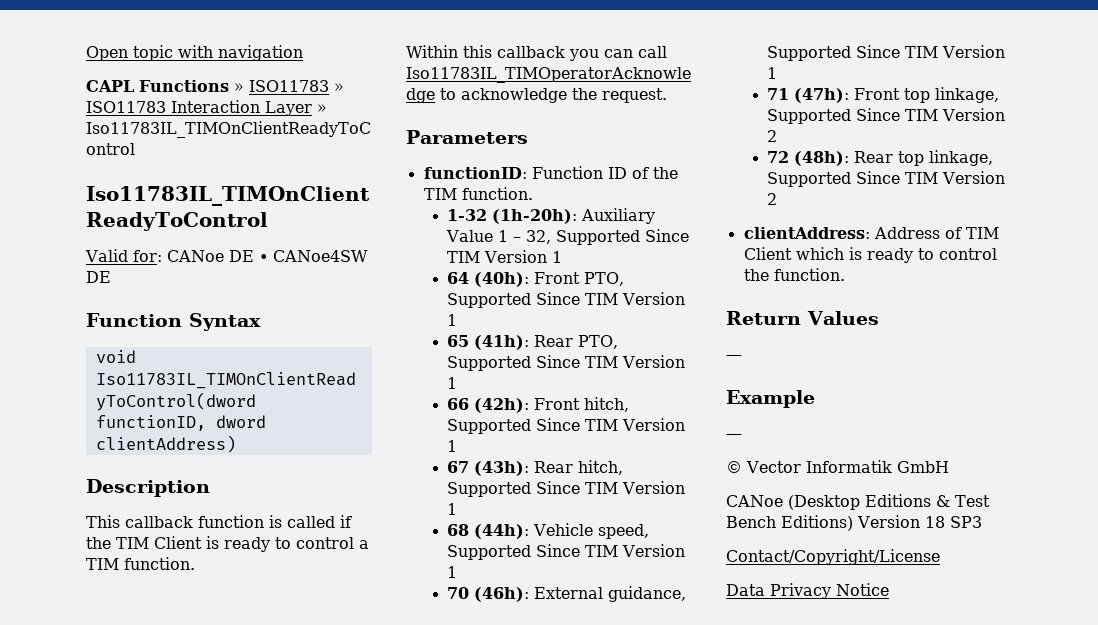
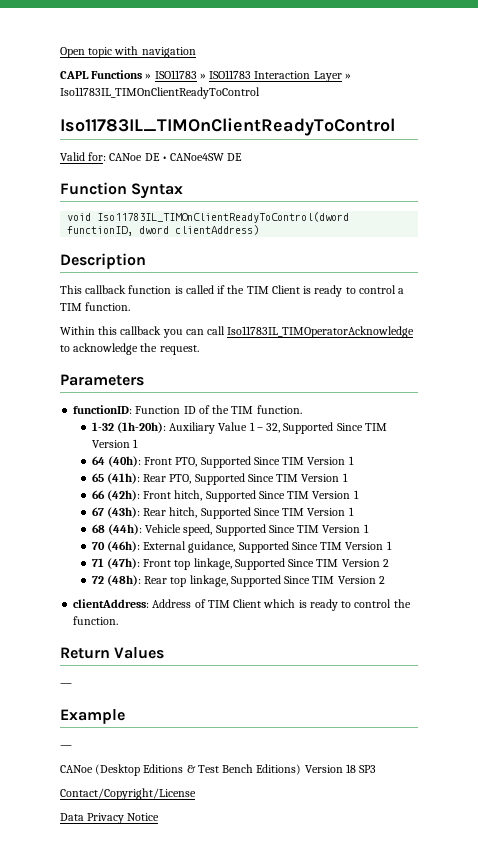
[726,460,949,473] // © Vector Informatik GmbH -> (72, 747) none

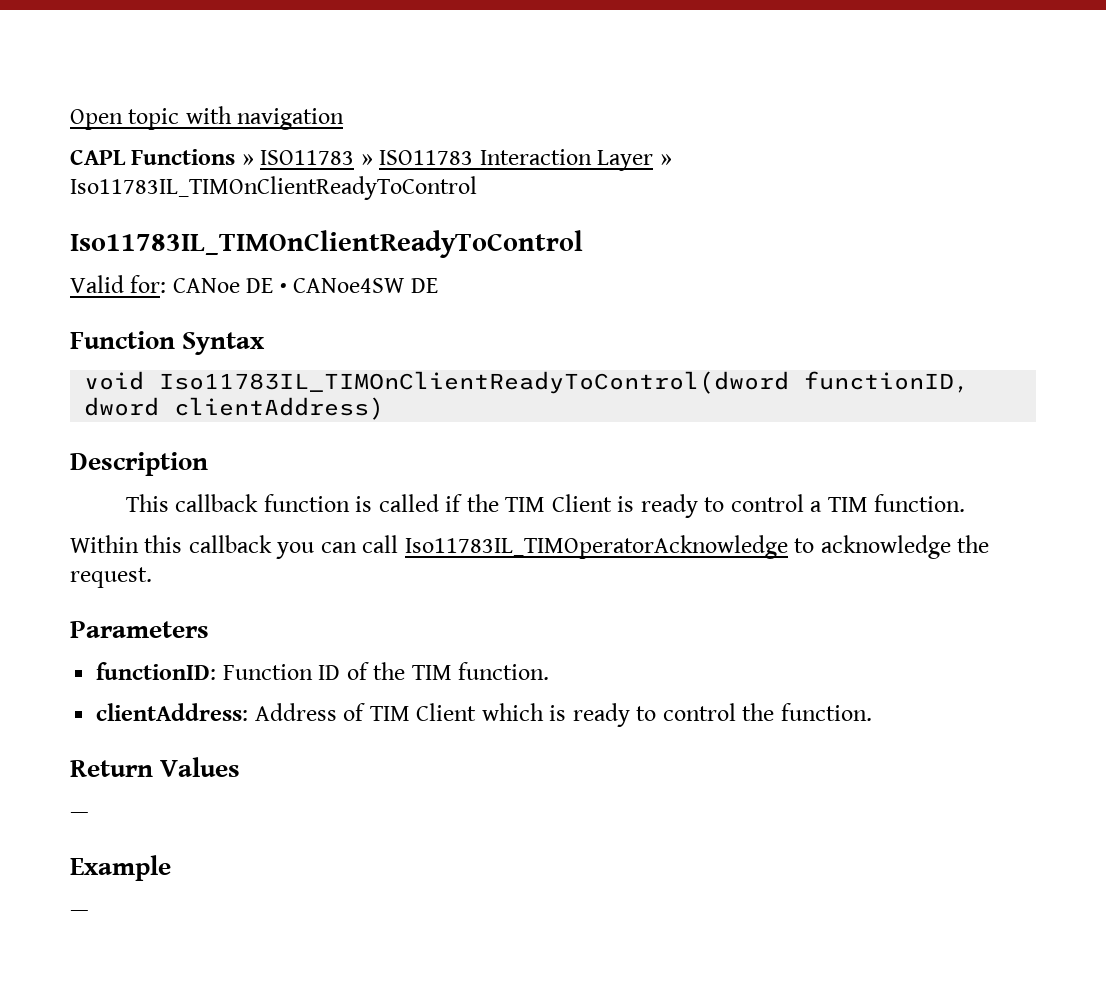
[91,422,387,434] [91,439,138,448] [91,456,354,468] [91,473,348,485] [91,490,359,502] [91,507,354,519] [91,524,369,536] [91,541,392,553] [91,558,389,570] [91,575,385,587] // 1-32 (1h-20h): Auxiliary Value 1 – 32, Supported Since TIM Version 1 // 64 (40h): Front PTO, Supported Since TIM Version 1 // 65 (41h): Rear PTO, Supported Since TIM Version 1 // 66 (42h): Front hitch, Supported Since TIM Version 1 // 67 (43h): Rear hitch, Supported Since TIM Version 1 // 68 (44h): Vehicle speed, Supported Since TIM Version 1 // 70 (46h): External guidance, Supported Since TIM Version 1 // 71 (47h): Front top linkage, Supported Since TIM Version 2 // 72 (48h): Rear top linkage, Supported Since TIM Version 2 -> (550, 671) none
[60,764,377,776] [60,788,196,800] [60,813,160,824] // CANoe (Desktop Editions & Test Bench Editions) Version 18 SP3 // Contact/Copyright/License // Data Privacy Notice -> (89, 913) none

